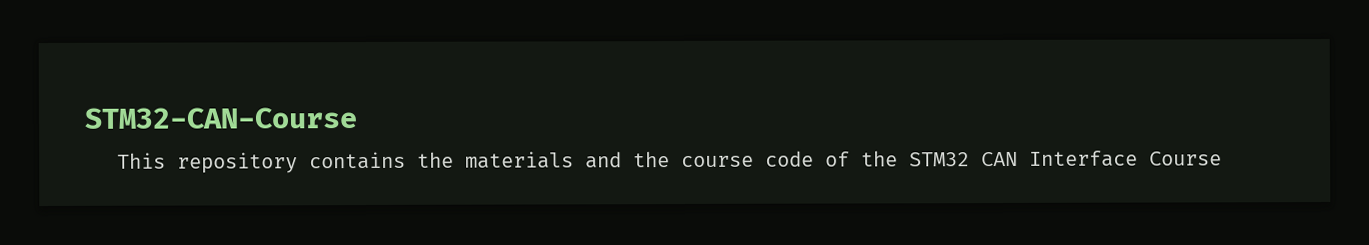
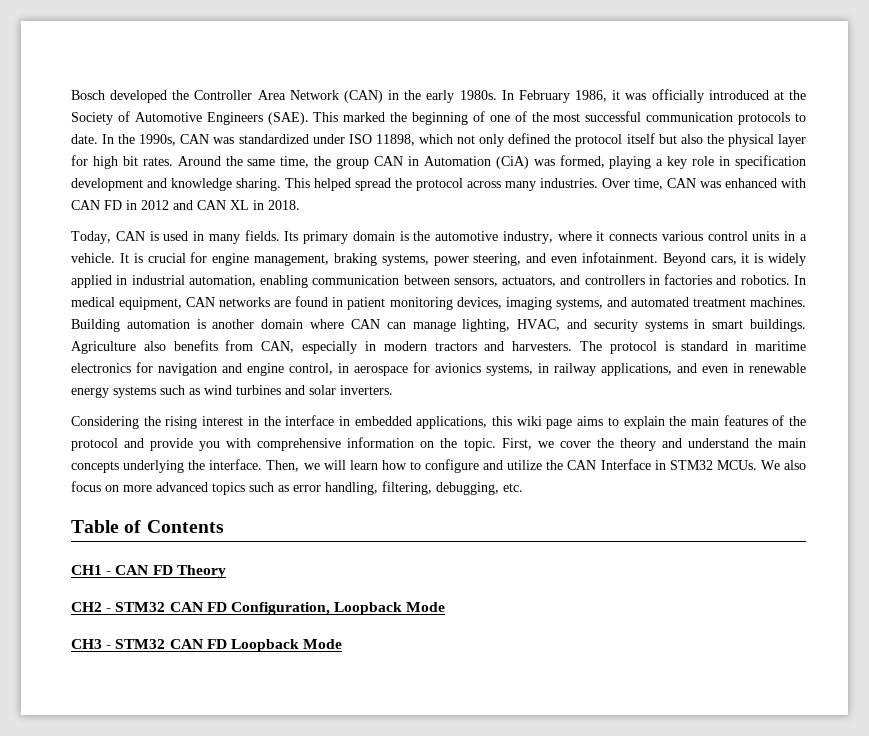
[84,107,358,129] [116,150,1222,174] STM32-CAN-Course // This repository contains the materials and the course code of the STM32 CAN Interface Course -> [71,89,806,103] [71,111,806,125] [71,133,806,147] [71,155,807,169] [71,178,806,191] [71,200,300,210] [71,230,808,244] [71,252,807,266] [71,274,806,288] [71,296,807,310] [71,319,806,332] [71,340,806,354] [71,362,806,376] [71,385,393,398] [71,415,807,429] [71,437,806,451] [71,459,807,473] [71,481,523,495] [71,520,224,533] [71,565,226,578] [71,602,446,615] [71,639,343,652] Bosch developed the Controller Area Network (CAN) in the early 1980s. In February 1986, it was officially introduced at the Society of Automotive Engineers (SAE). This marked the beginning of one of the most successful communication protocols to date. In the 1990s, CAN was standardized under ISO 11898, which not only defined the protocol itself but also the physical layer for high bit rates. Around the same time, the group CAN in Automation (CiA) was formed, playing a key role in specification development and knowledge sharing. This helped spread the protocol across many industries. Over time, CAN was enhanced with CAN FD in 2012 and CAN XL in 2018. // Today, CAN is used in many fields. Its primary domain is the automotive industry, where it connects various control units in a vehicle. It is crucial for engine management, braking systems, power steering, and even infotainment. Beyond cars, it is widely applied in industrial automation, enabling communication between sensors, actuators, and controllers in factories and robotics. In medical equipment, CAN networks are found in patient monitoring devices, imaging systems, and automated treatment machines. Building automation is another domain where CAN can manage lighting, HVAC, and security systems in smart buildings. Agriculture also benefits from CAN, especially in modern tractors and harvesters. The protocol is standard in maritime electronics for navigation and engine control, in aerospace for avionics systems, in railway applications, and even in renewable energy systems such as wind turbines and solar inverters. // Considering the rising interest in the interface in embedded applications, this wiki page aims to explain the main features of the protocol and provide you with comprehensive information on the topic. First, we cover the theory and understand the main concepts underlying the interface. Then, we will learn how to configure and utilize the CAN Interface in STM32 MCUs. We also focus on more advanced topics such as error handling, filtering, debugging, etc. // Table of Contents // CH1 - CAN FD Theory // CH2 - STM32 CAN FD Configuration, Loopback Mode // CH3 - STM32 CAN FD Loopback Mode

